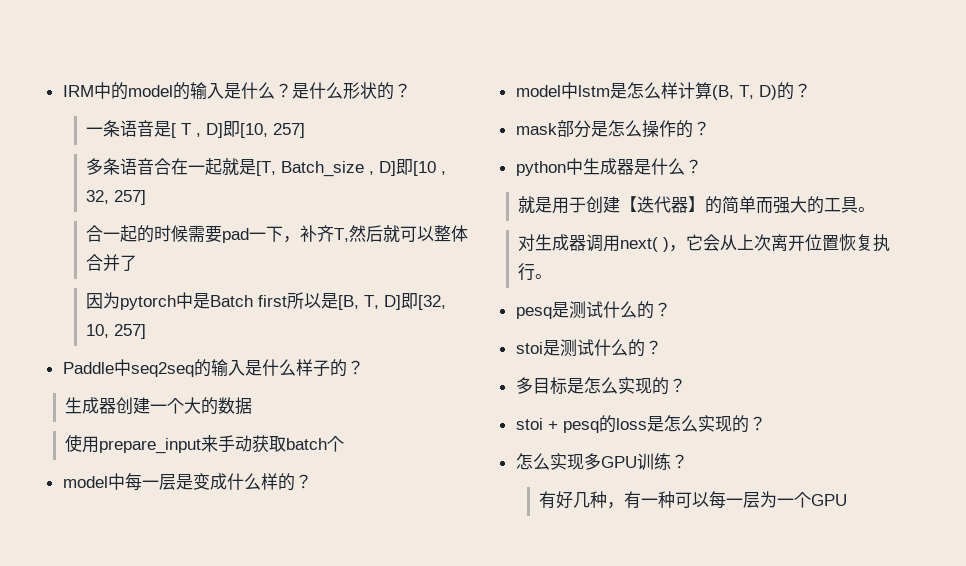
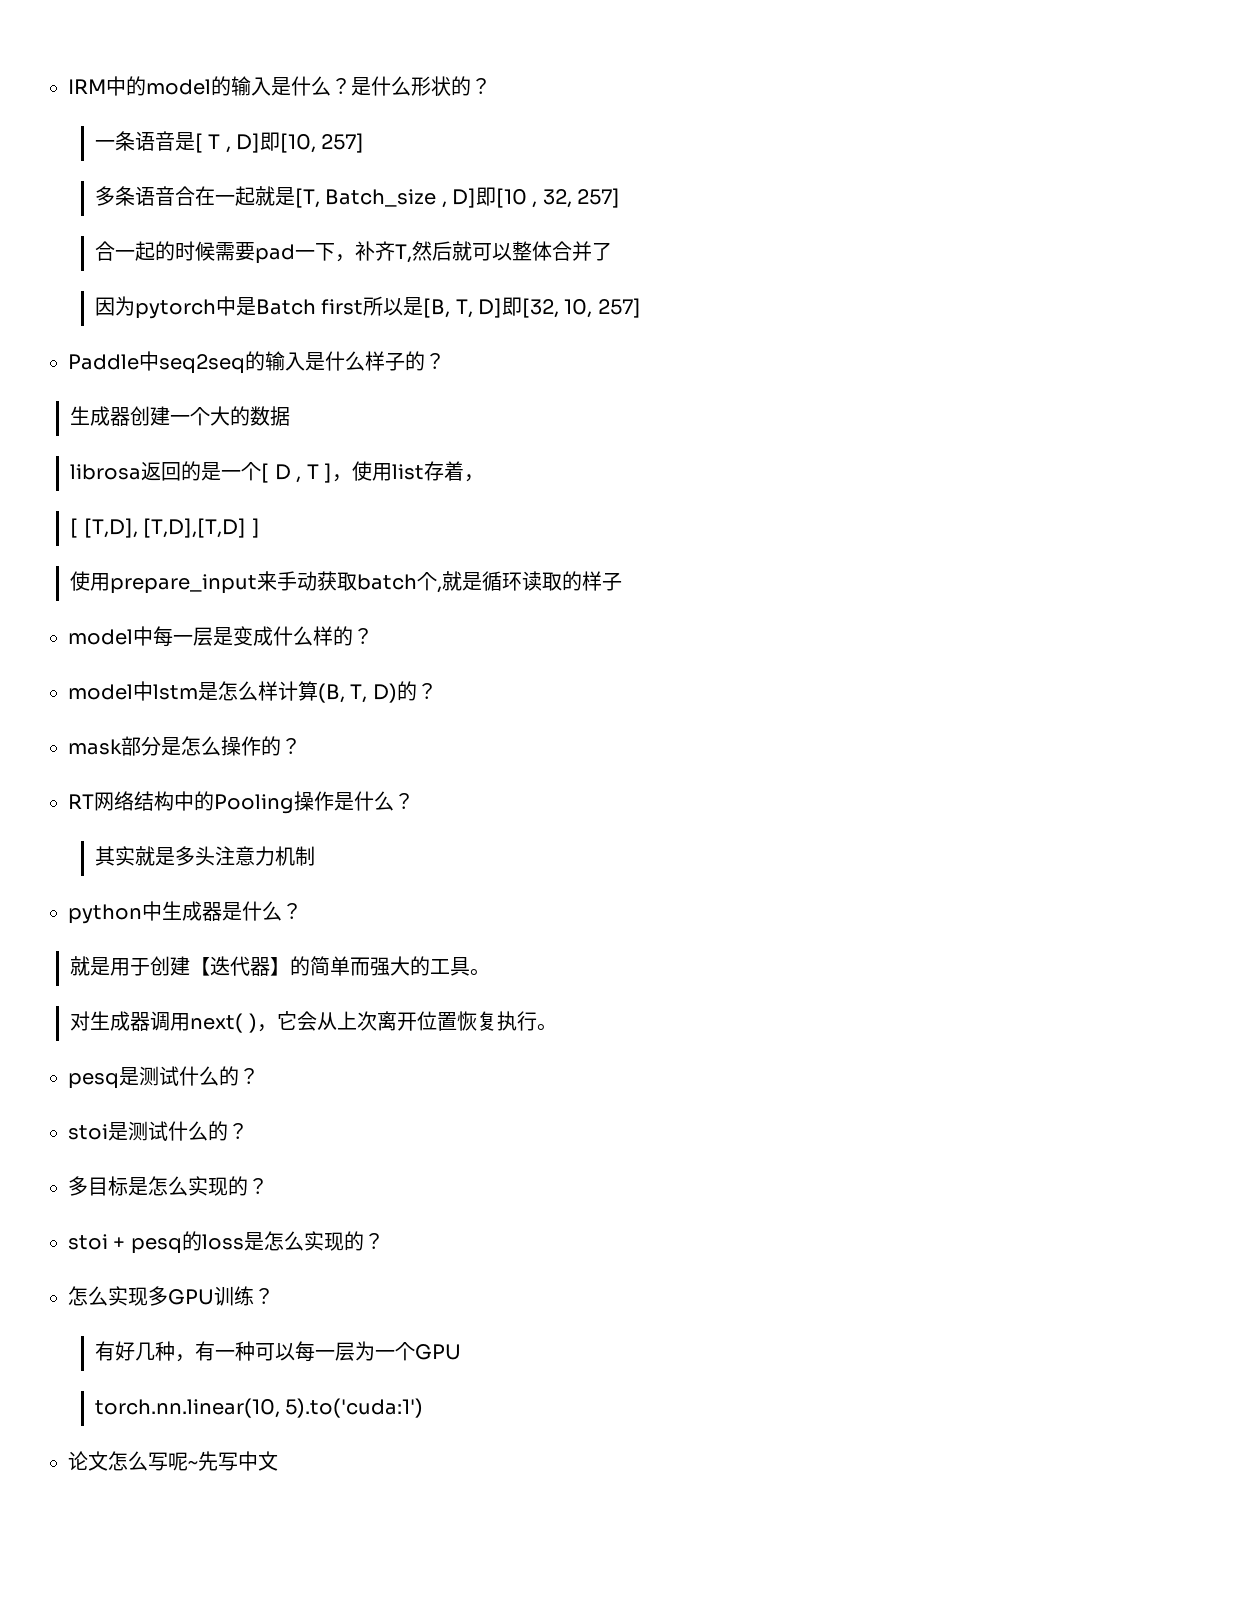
(253, 406) none -> [70,461,485,483] [70,518,260,538] // librosa返回的是一个[ D , T ]，使用list存着， // [ [T,D], [T,D],[T,D] ]
(345, 444) none -> [437,571,623,593] ,就是循环读取的样子
(710, 128) none -> [68,791,414,814] [94,846,315,866] // RT网络结构中的Pooling操作是什么？ // 其实就是多头注意力机制
(848, 500) none -> [94,1398,424,1418] [68,1451,278,1471] // torch.nn.linear(10, 5).to('cuda:1') // 论文怎么写呢~先写中文

